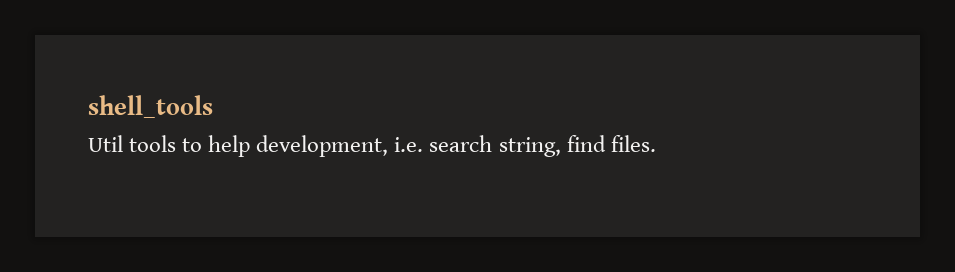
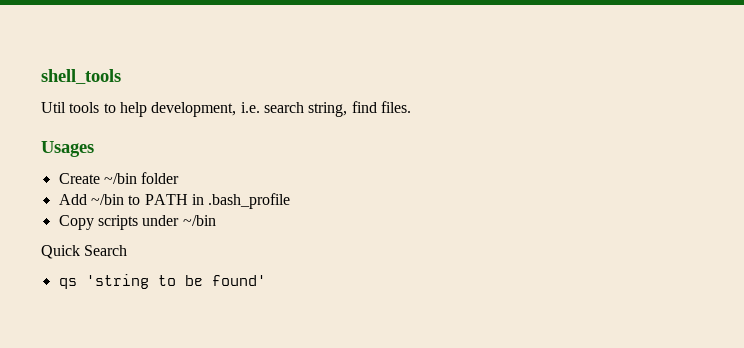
(656, 143) none -> [41,141,94,157] [58,172,180,184] [58,193,291,209] [58,215,216,230] [41,245,128,259] [58,274,266,289] // Usages // Create ~/bin folder // Add ~/bin to PATH in .bash_profile // Copy scripts under ~/bin // Quick Search // qs 'string to be found'

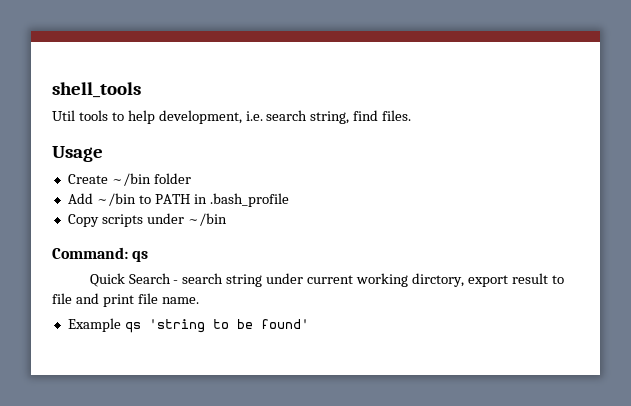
[41,141,94,157] Usages -> [52,146,103,162] Usage
(216, 220) none -> [52,247,149,262] // Command: qs
(128, 250) // -> [173,273,564,287] [52,293,199,307] [67,318,121,332] - search string under current working dirctory, export result to file and print file name. // Example

